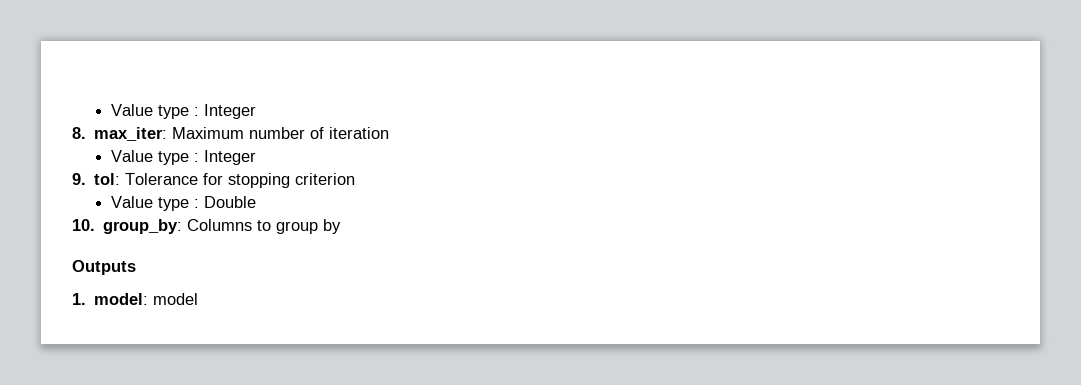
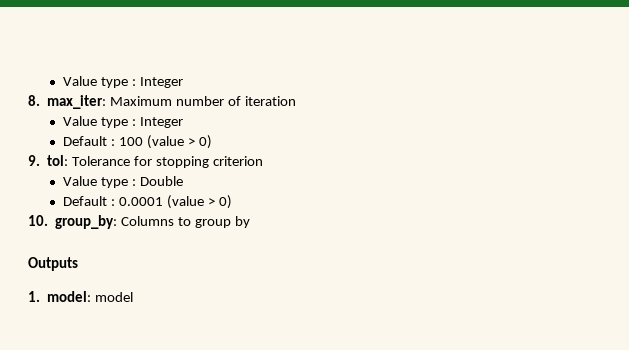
(256, 157) none -> [63,135,212,149] // Default : 100 (value > 0)
(256, 202) none -> [63,195,232,209] // Default : 0.0001 (value > 0)

